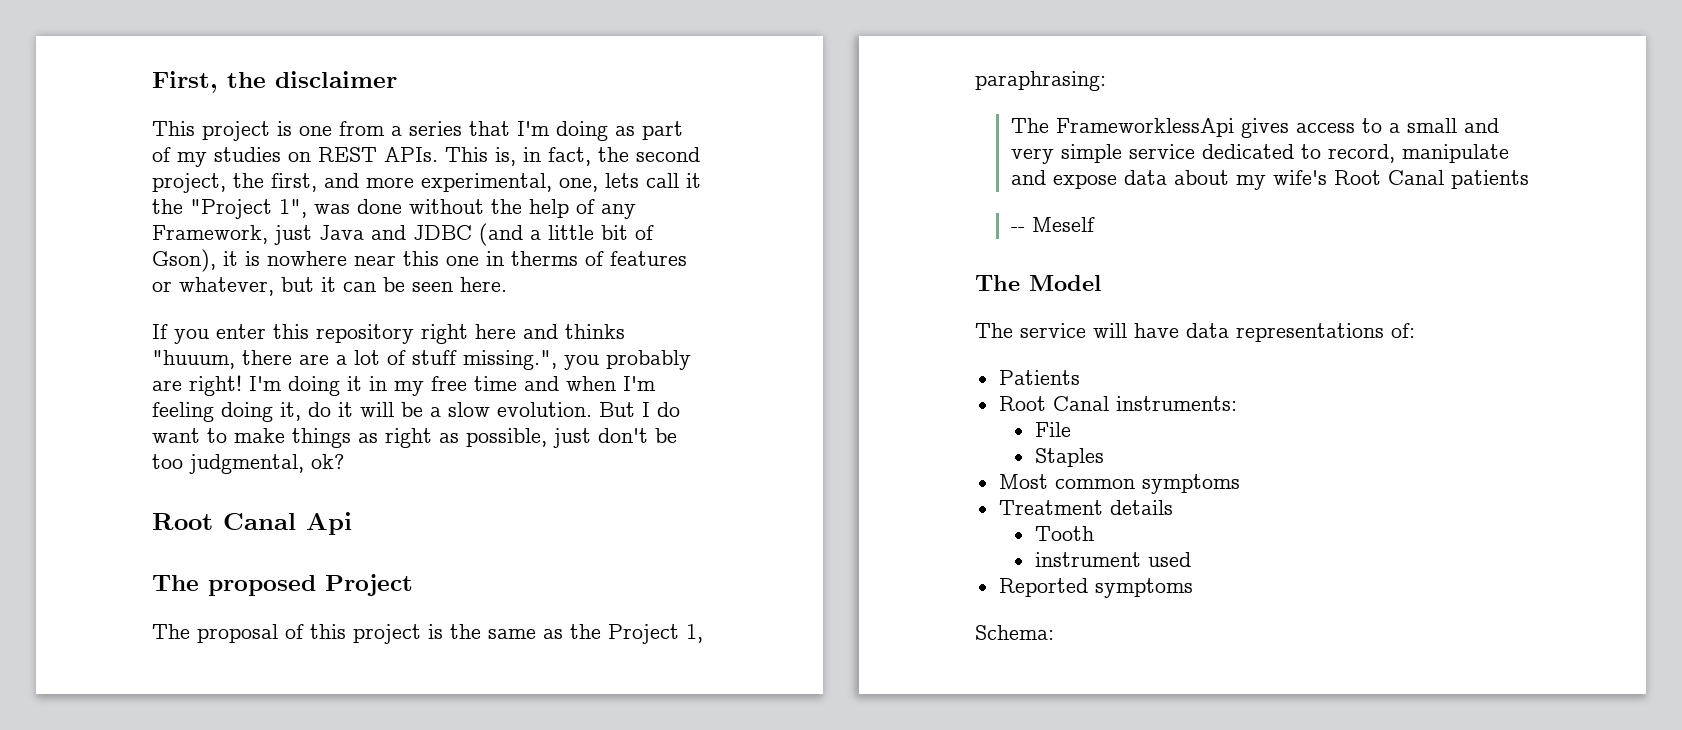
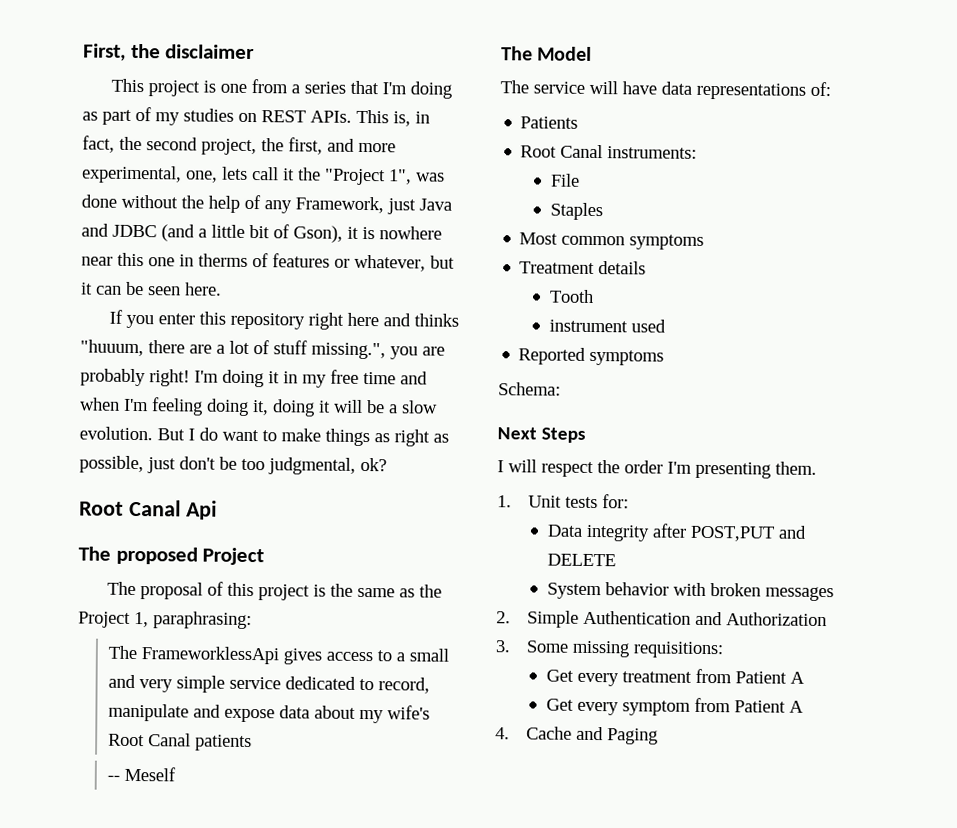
[606,350,691,370] [152,380,182,391] probably are -> [422,346,445,356] [80,368,146,387] are probably
[308,402,331,417] do -> [272,399,315,417] doing
(1054, 632) none -> [497,427,586,443] [497,459,817,479] [497,494,629,509] [546,523,807,542] [546,553,616,567] [546,582,834,602] [496,610,827,628] [495,640,724,659] [545,668,805,687] [545,697,804,716] [495,726,658,745] // Next Steps // I will respect the order I'm presenting them. // 1. Unit tests for: // Data integrity after POST,PUT and DELETE // System behavior with broken messages // 2. Simple Authentication and Authorization // 3. Some missing requisitions: // Get every treatment from Patient A // Get every symptom from Patient A // 4. Cache and Paging

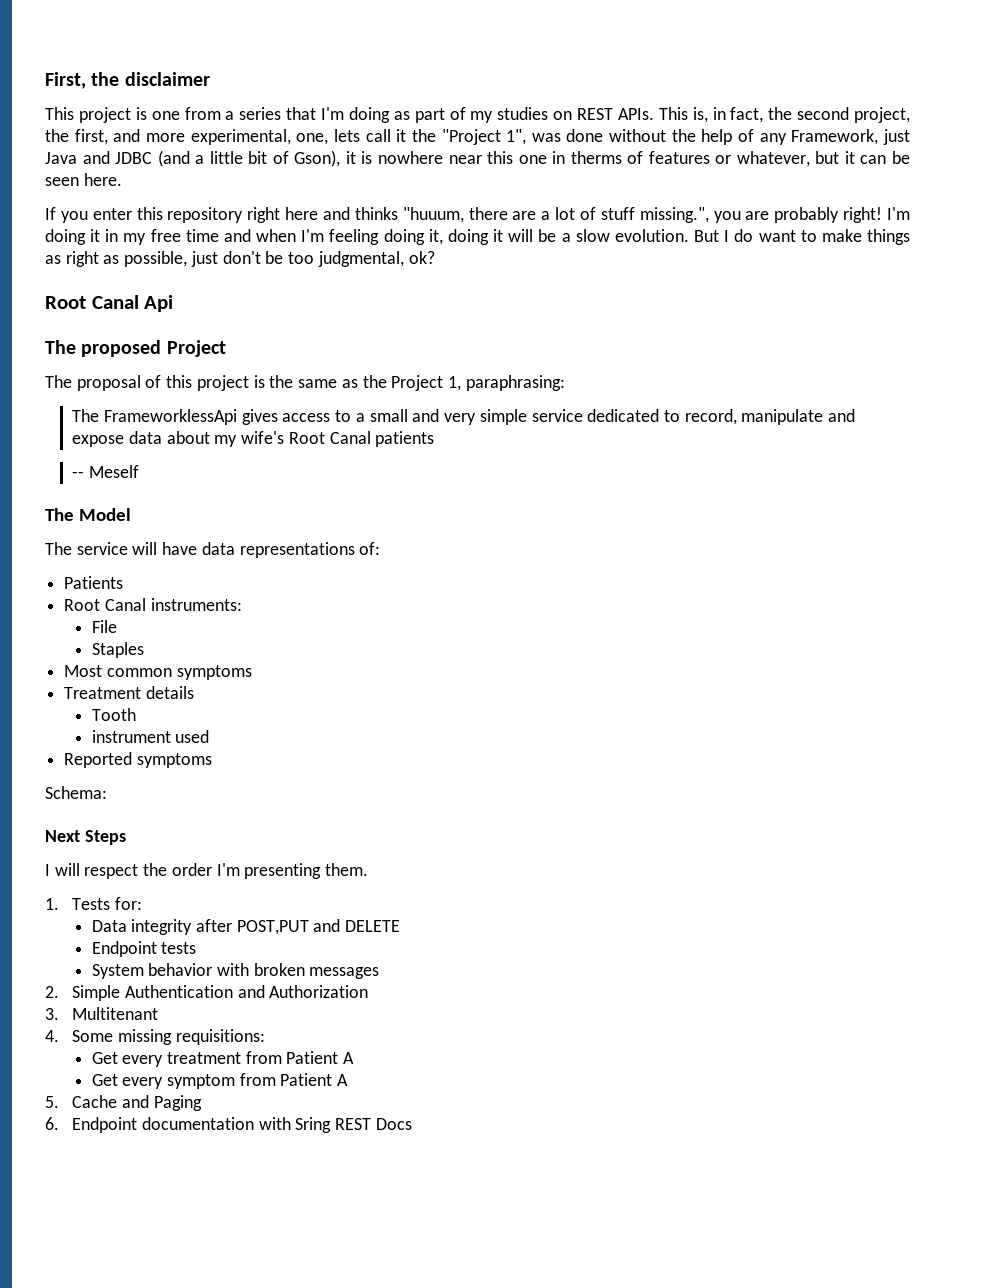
[527,495,598,509] Unit tests -> [72,898,111,910] Tests
(616, 560) none -> [91,941,197,957] // Endpoint tests
(511, 646) none -> [72,1007,159,1020] [45,1030,59,1042] Multitenant // 4.
[495,727,510,740] 4. -> [45,1096,59,1108] 5.
(658, 736) none -> [45,1117,412,1133] // 6. Endpoint documentation with Sring REST Docs

